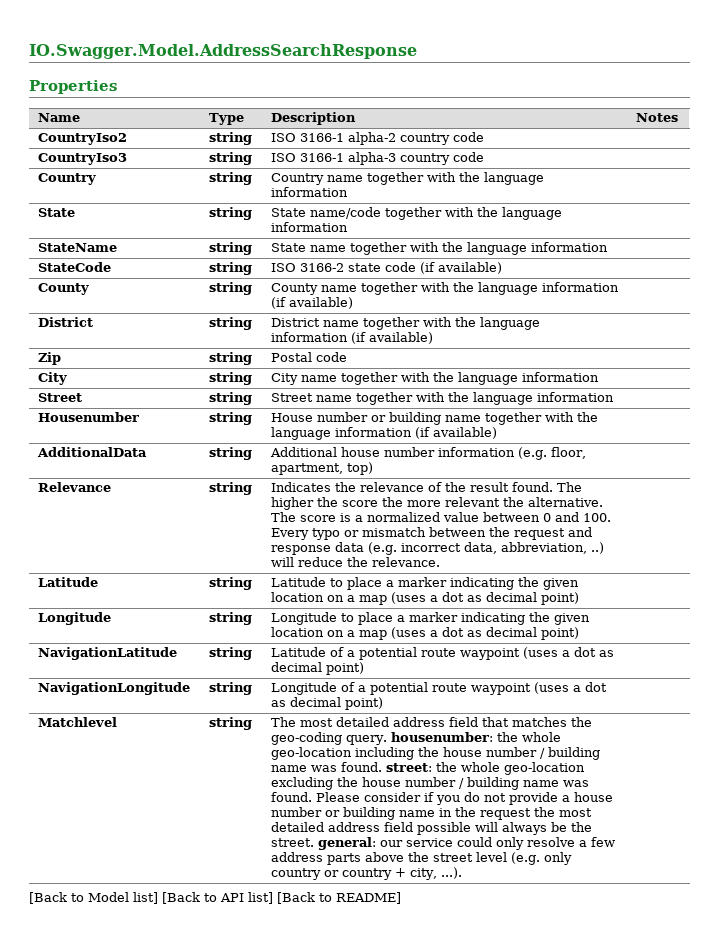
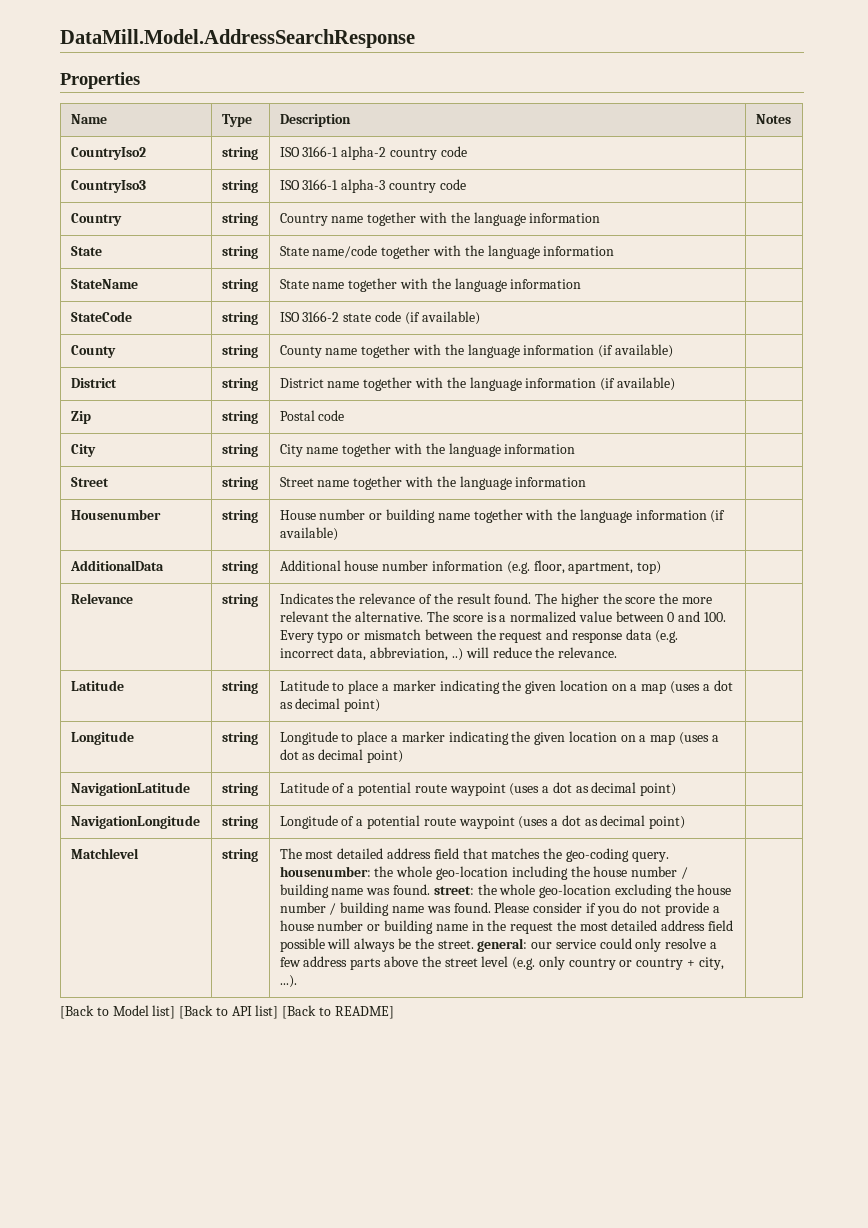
[29,44,417,59] IO.Swagger.Model.AddressSearchResponse -> [60,29,415,48] DataMill.Model.AddressSearchResponse

